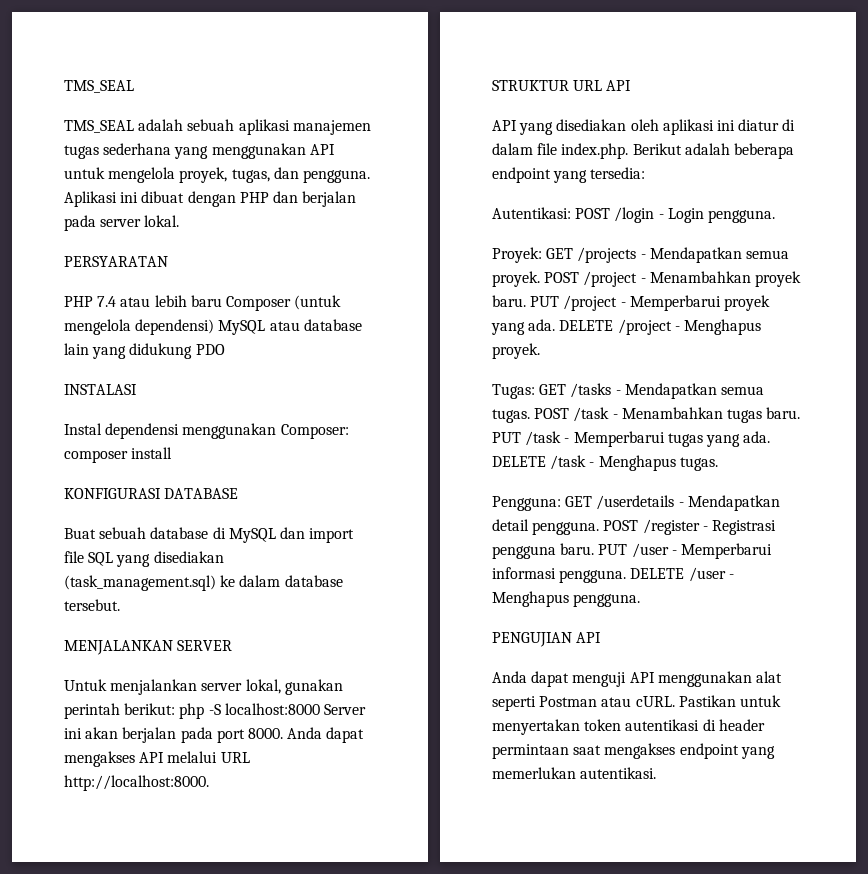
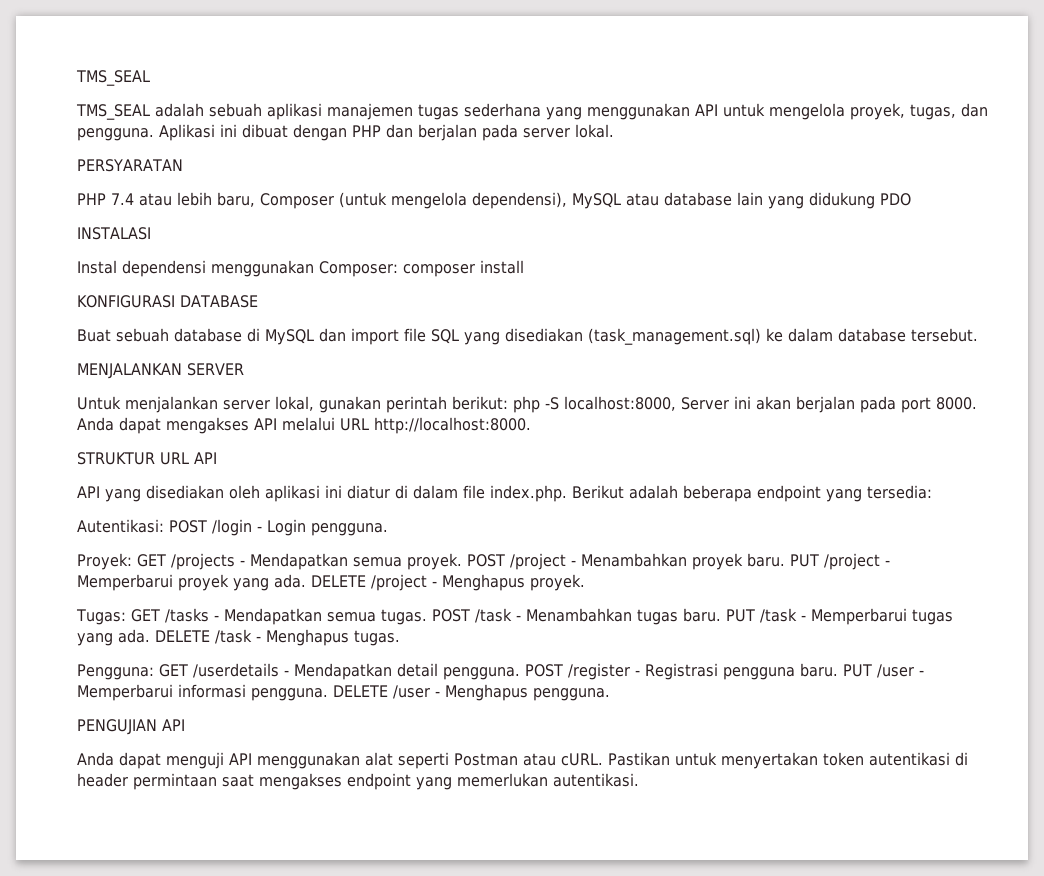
[190,295,222,307] baru -> [217,192,255,207] baru,
[135,319,215,335] dependensi) -> [472,192,567,209] dependensi),
[224,703,320,715] localhost:8000 -> [564,396,676,411] localhost:8000,

